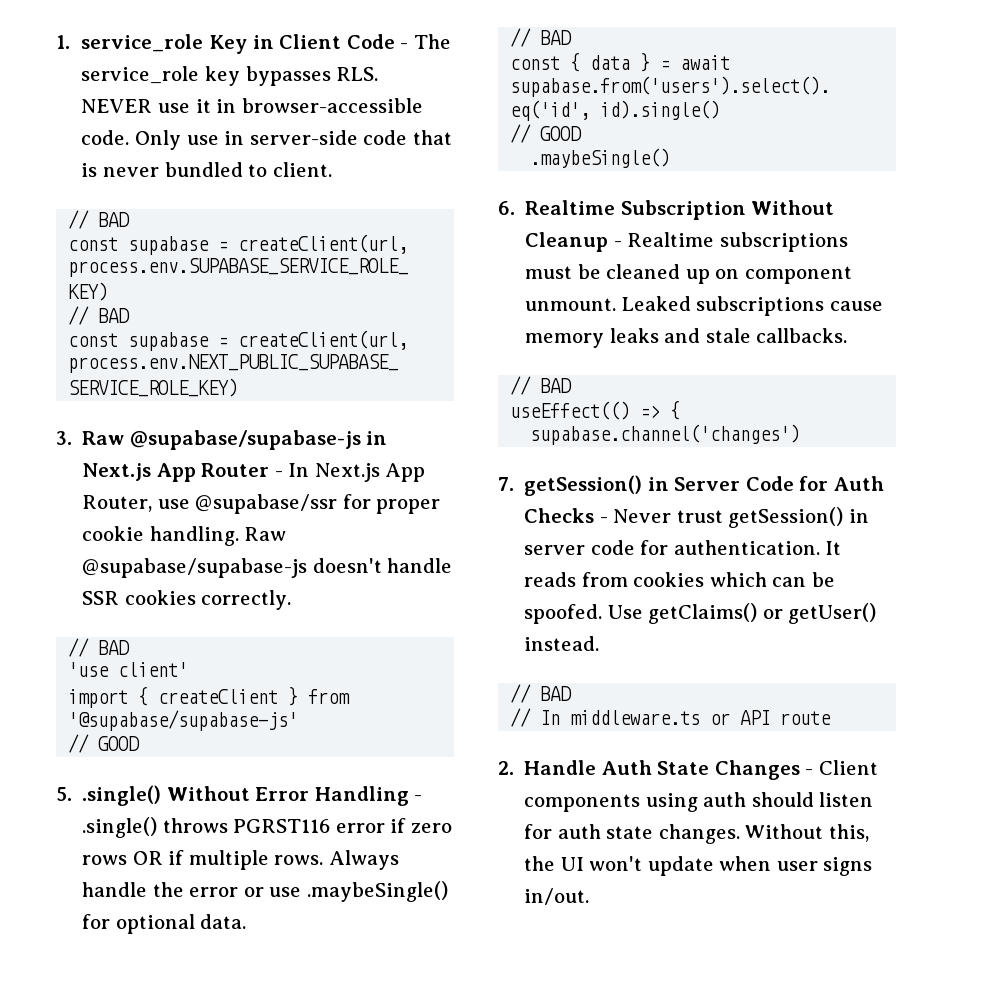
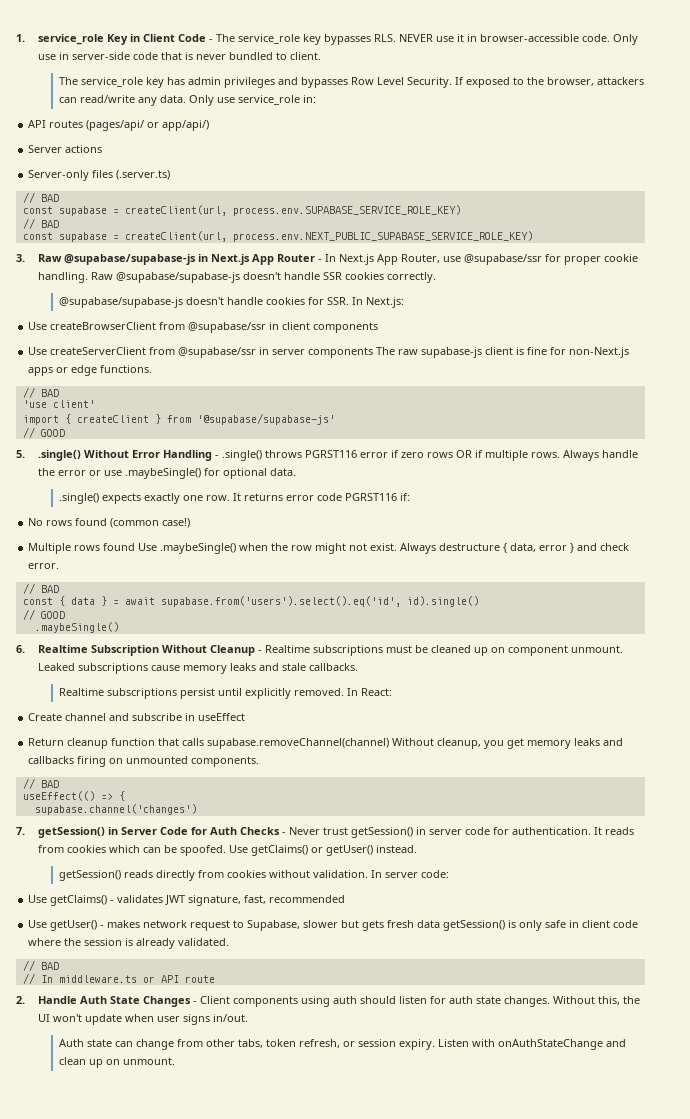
(332, 169) none -> [59,77,645,88] [59,95,317,106] [28,120,210,131] [28,145,103,153] [28,170,171,181] // The service_role key has admin privileges and bypasses Row Level Security. If exposed to the browser, attackers can read/write any data. Only use service_role in: // API routes (pages/api/ or app/api/) // Server actions // Server-only files (.server.ts)
(292, 600) none -> [59,297,405,308] [28,322,379,333] [28,347,630,358] [28,365,153,376] // @supabase/supabase-js doesn't handle cookies for SSR. In Next.js: // Use createBrowserClient from @supabase/ssr in client components // Use createServerClient from @supabase/ssr in server components The raw supabase-js client is fine for non-Next.js apps or edge functions.
(247, 921) none -> [59,493,411,504] [28,518,191,528] [28,543,630,554] [28,563,60,569] // .single() expects exactly one row. It returns error code PGRST116 if: // No rows found (common case!) // Multiple rows found Use .maybeSingle() when the row might not exist. Always destructure { data, error } and check error.
(848, 335) none -> [59,688,393,699] [28,713,246,721] [28,738,624,749] [28,756,260,767] // Realtime subscriptions persist until explicitly removed. In React: // Create channel and subscribe in useEffect // Return cleanup function that calls supabase.removeChannel(channel) Without cleanup, you get memory leaks and callbacks firing on unmounted components.
(600, 643) none -> [59,870,450,881] [28,895,346,906] [28,920,639,931] [28,938,230,949] // getSession() reads directly from cookies without validation. In server code: // Use getClaims() - validates JWT signature, fast, recommended // Use getUser() - makes network request to Supabase, slower but gets fresh data getSession() is only safe in client code where the session is already validated.
(590, 896) none -> [59,1039,627,1050] [59,1057,176,1068] // Auth state can change from other tabs, token refresh, or session expiry. Listen with onAuthStateChange and clean up on unmount.

